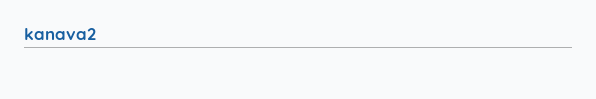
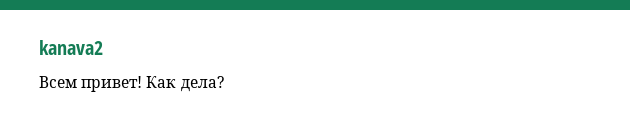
(96, 34) none -> [39,76,224,92] // Всем привет! Как дела?

